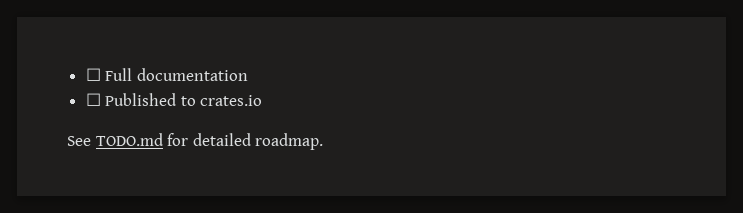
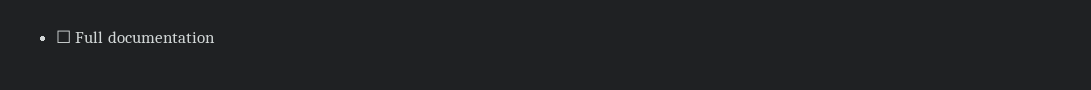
[85,93,263,106] [67,133,324,150] // ☐ Published to crates.io // See TODO.md for detailed roadmap. -> (215, 37) none

